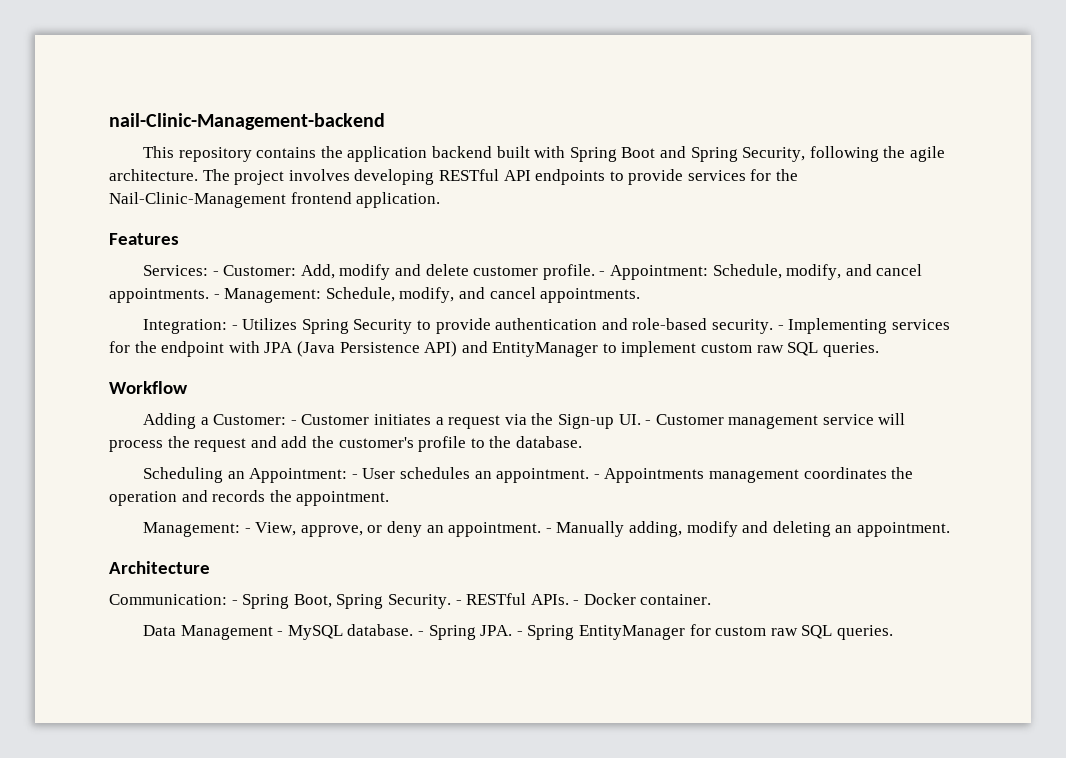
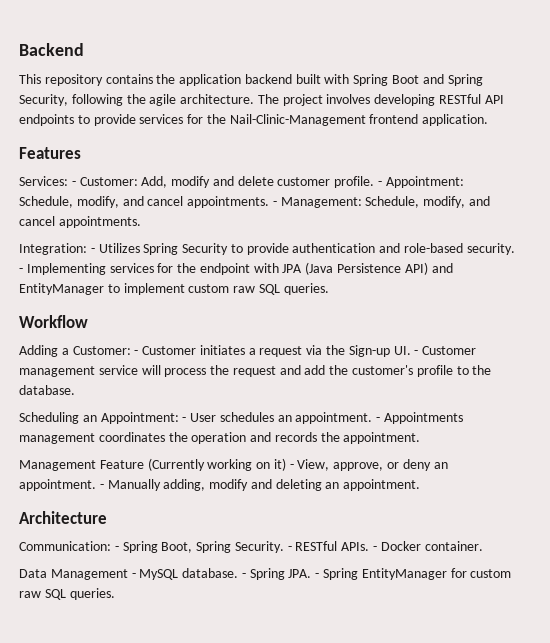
[109,113,385,130] nail-Clinic-Management-backend -> [19,43,84,56] Backend
[143,522,241,537] Management: -> [19,458,286,471] Management Feature (Currently working on it)

